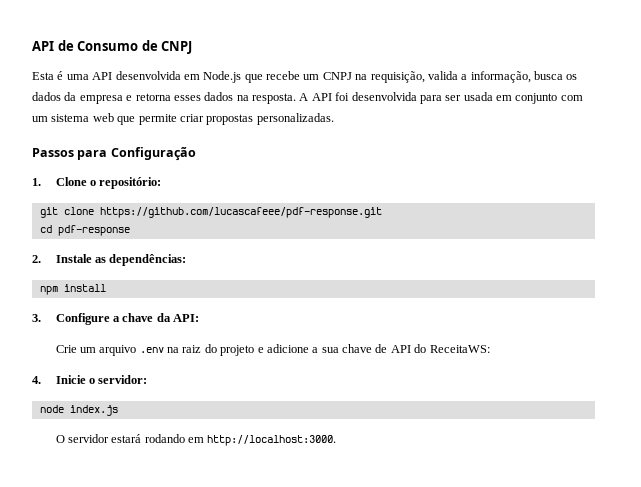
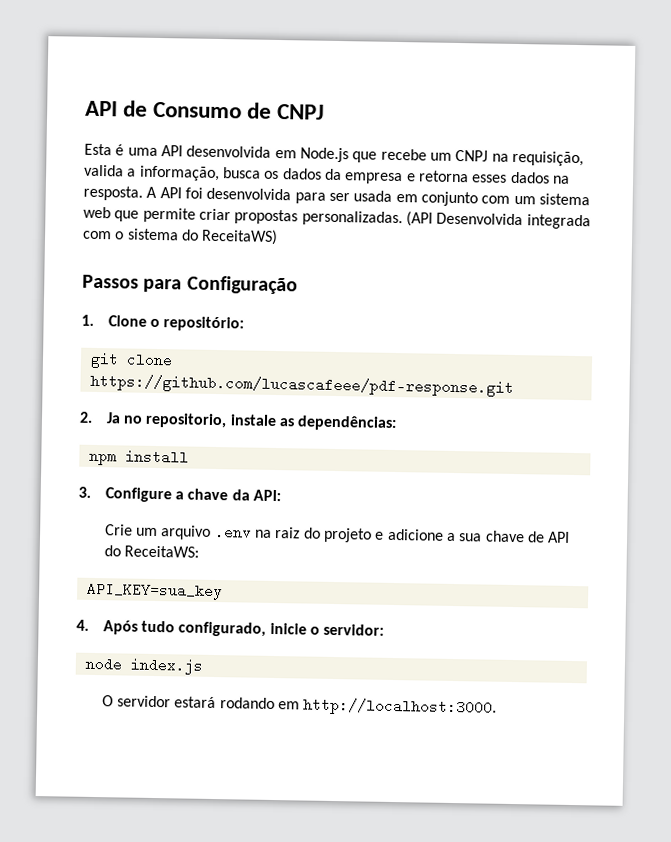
(334, 119) none -> [405,211,591,230] [83,228,279,246] (API Desenvolvida integrada com o sistema do ReceitaWS)
[39,225,130,236] // cd pdf-response -> (514, 385) none
[55,254,92,263] Instale -> [105,412,277,429] Ja no repositorio, instale
(490, 349) none -> [86,581,223,601] // API_KEY=sua_key
[55,375,86,384] Inicie -> [102,620,307,637] Após tudo configurado, inicie

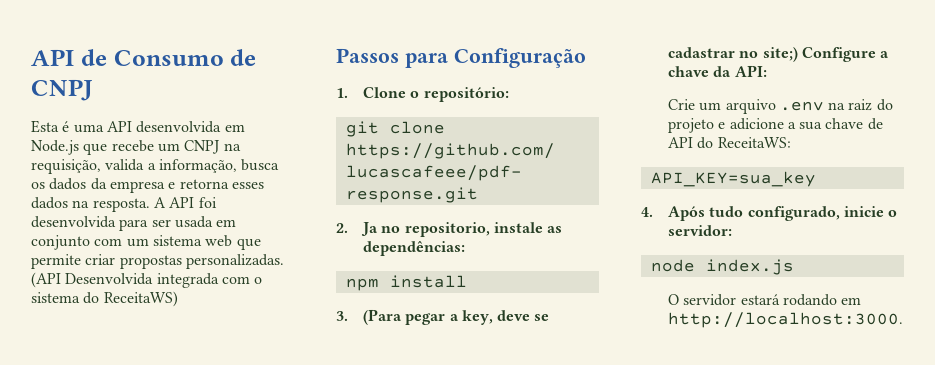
(91, 492) none -> [362,309,550,325] [667,47,798,62] (Para pegar a key, deve se cadastrar no site;)

